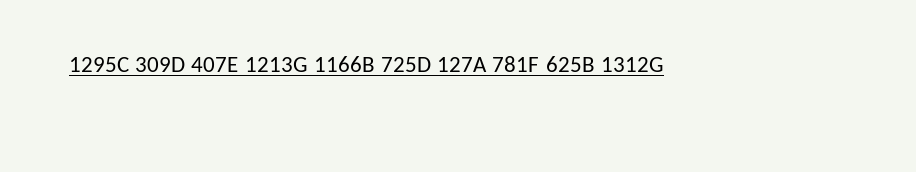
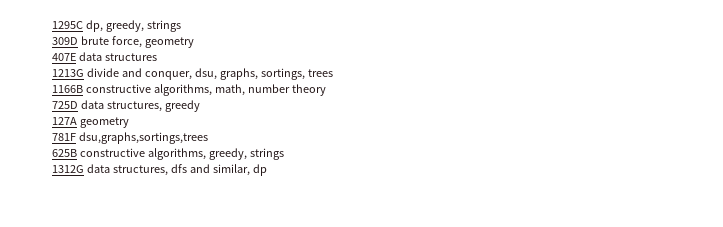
[135,56,664,72] 309D 407E 1213G 1166B 725D 127A 781F 625B 1312G -> [85,20,181,32] [52,36,194,48] [52,52,157,61] [52,68,333,80] [52,84,326,96] [52,100,200,112] [52,117,129,128] [52,132,208,144] [52,148,284,160] [52,164,267,176] dp, greedy, strings // 309D brute force, geometry // 407E data structures // 1213G divide and conquer, dsu, graphs, sortings, trees // 1166B constructive algorithms, math, number theory // 725D data structures, greedy // 127A geometry // 781F dsu,graphs,sortings,trees // 625B constructive algorithms, greedy, strings // 1312G data structures, dfs and similar, dp

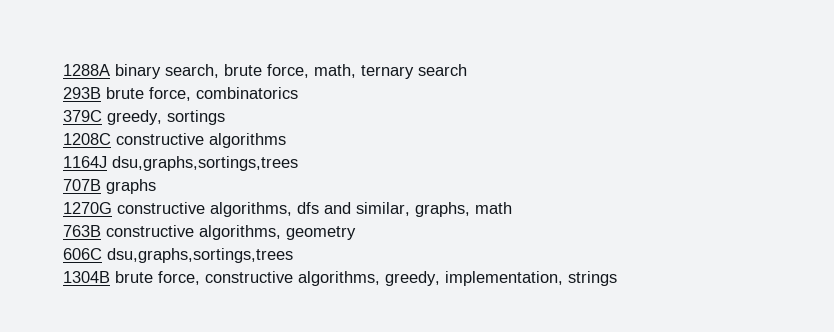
[52,20,181,32] [52,36,194,48] [52,52,157,61] [52,68,333,80] [52,84,326,96] [52,100,200,112] [52,117,129,128] [52,132,208,144] [52,149,77,157] 1295C dp, greedy, strings // 309D brute force, geometry // 407E data structures // 1213G divide and conquer, dsu, graphs, sortings, trees // 1166B constructive algorithms, math, number theory // 725D data structures, greedy // 127A geometry // 781F dsu,graphs,sortings,trees // 625B -> [63,64,467,79] [63,87,298,101] [63,110,225,125] [63,133,286,148] [63,156,298,171] [63,179,156,194] [63,202,512,217] [63,225,356,240] [63,248,293,263] [63,271,200,285] 1288A binary search, brute force, math, ternary search // 293B brute force, combinatorics // 379C greedy, sortings // 1208C constructive algorithms // 1164J dsu,graphs,sortings,trees // 707B graphs // 1270G constructive algorithms, dfs and similar, graphs, math // 763B constructive algorithms, geometry // 606C dsu,graphs,sortings,trees // 1304B brute force,
[249,148,284,160] [52,164,267,176] strings // 1312G data structures, dfs and similar, dp -> [445,271,617,286] implementation, strings

